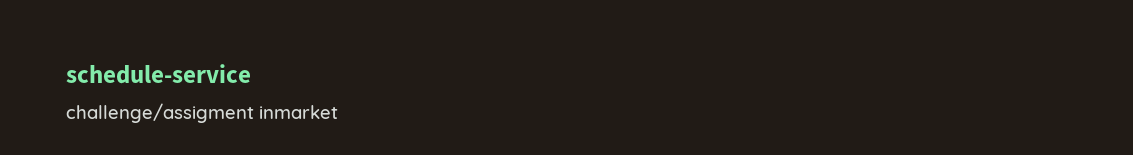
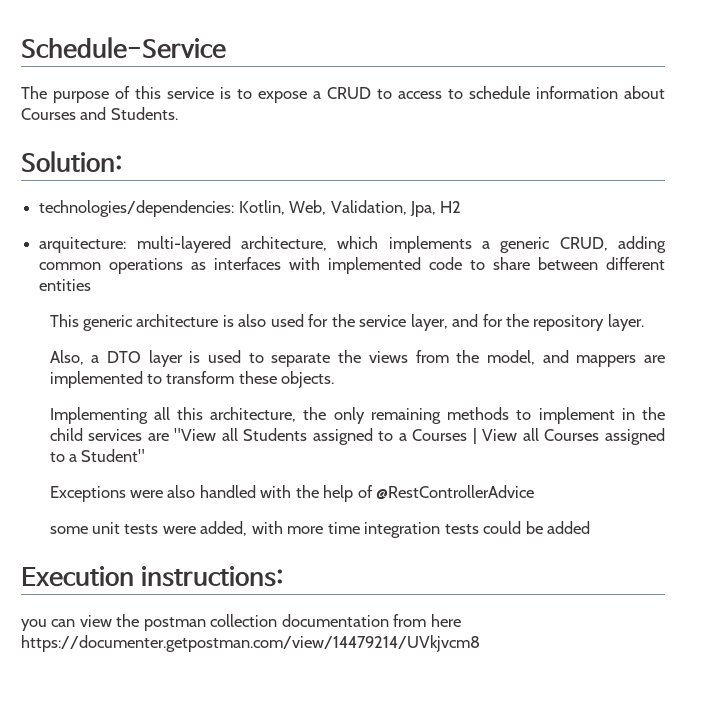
[66,64,251,84] [66,103,338,123] schedule-service // challenge/assigment inmarket -> [21,37,226,59] [21,86,665,103] [21,107,178,120] [21,151,122,172] [39,200,462,217] [39,236,667,253] [39,257,666,274] [39,279,92,291] [49,314,644,331] [49,350,665,367] [49,371,335,388] [49,407,666,424] [49,428,666,445] [49,449,146,462] [49,485,535,502] [49,521,590,538] [21,566,283,587] [21,614,461,631] [21,635,480,652] Schedule-Service // The purpose of this service is to expose a CRUD to access to schedule information about Courses and Students. // Solution: // technologies/dependencies: Kotlin, Web, Validation, Jpa, H2 // arquitecture: multi-layered architecture, which implements a generic CRUD, adding common operations as interfaces with implemented code to share between different entities // This generic architecture is also used for the service layer, and for the repository layer. // Also, a DTO layer is used to separate the views from the model, and mappers are implemented to transform these objects. // Implementing all this architecture, the only remaining methods to implement in the child services are "View all Students assigned to a Courses | View all Courses assigned to a Student" // Exceptions were also handled with the help of @RestControllerAdvice // some unit tests were added, with more time integration tests could be added // Execution instructions: // you can view the postman collection documentation from here https://documenter.getpostman.com/view/14479214/UVkjvcm8

